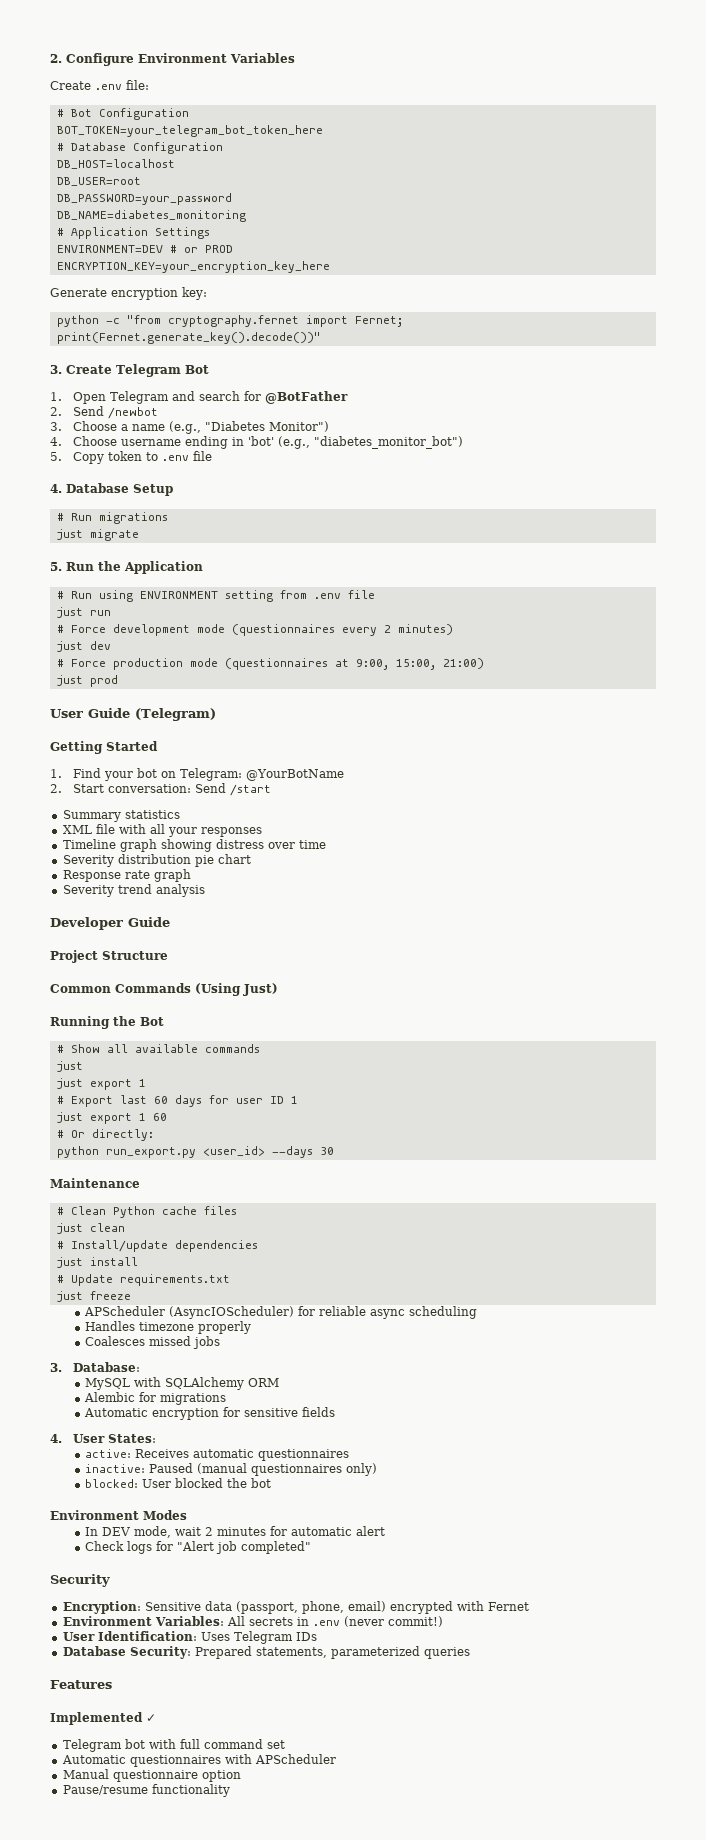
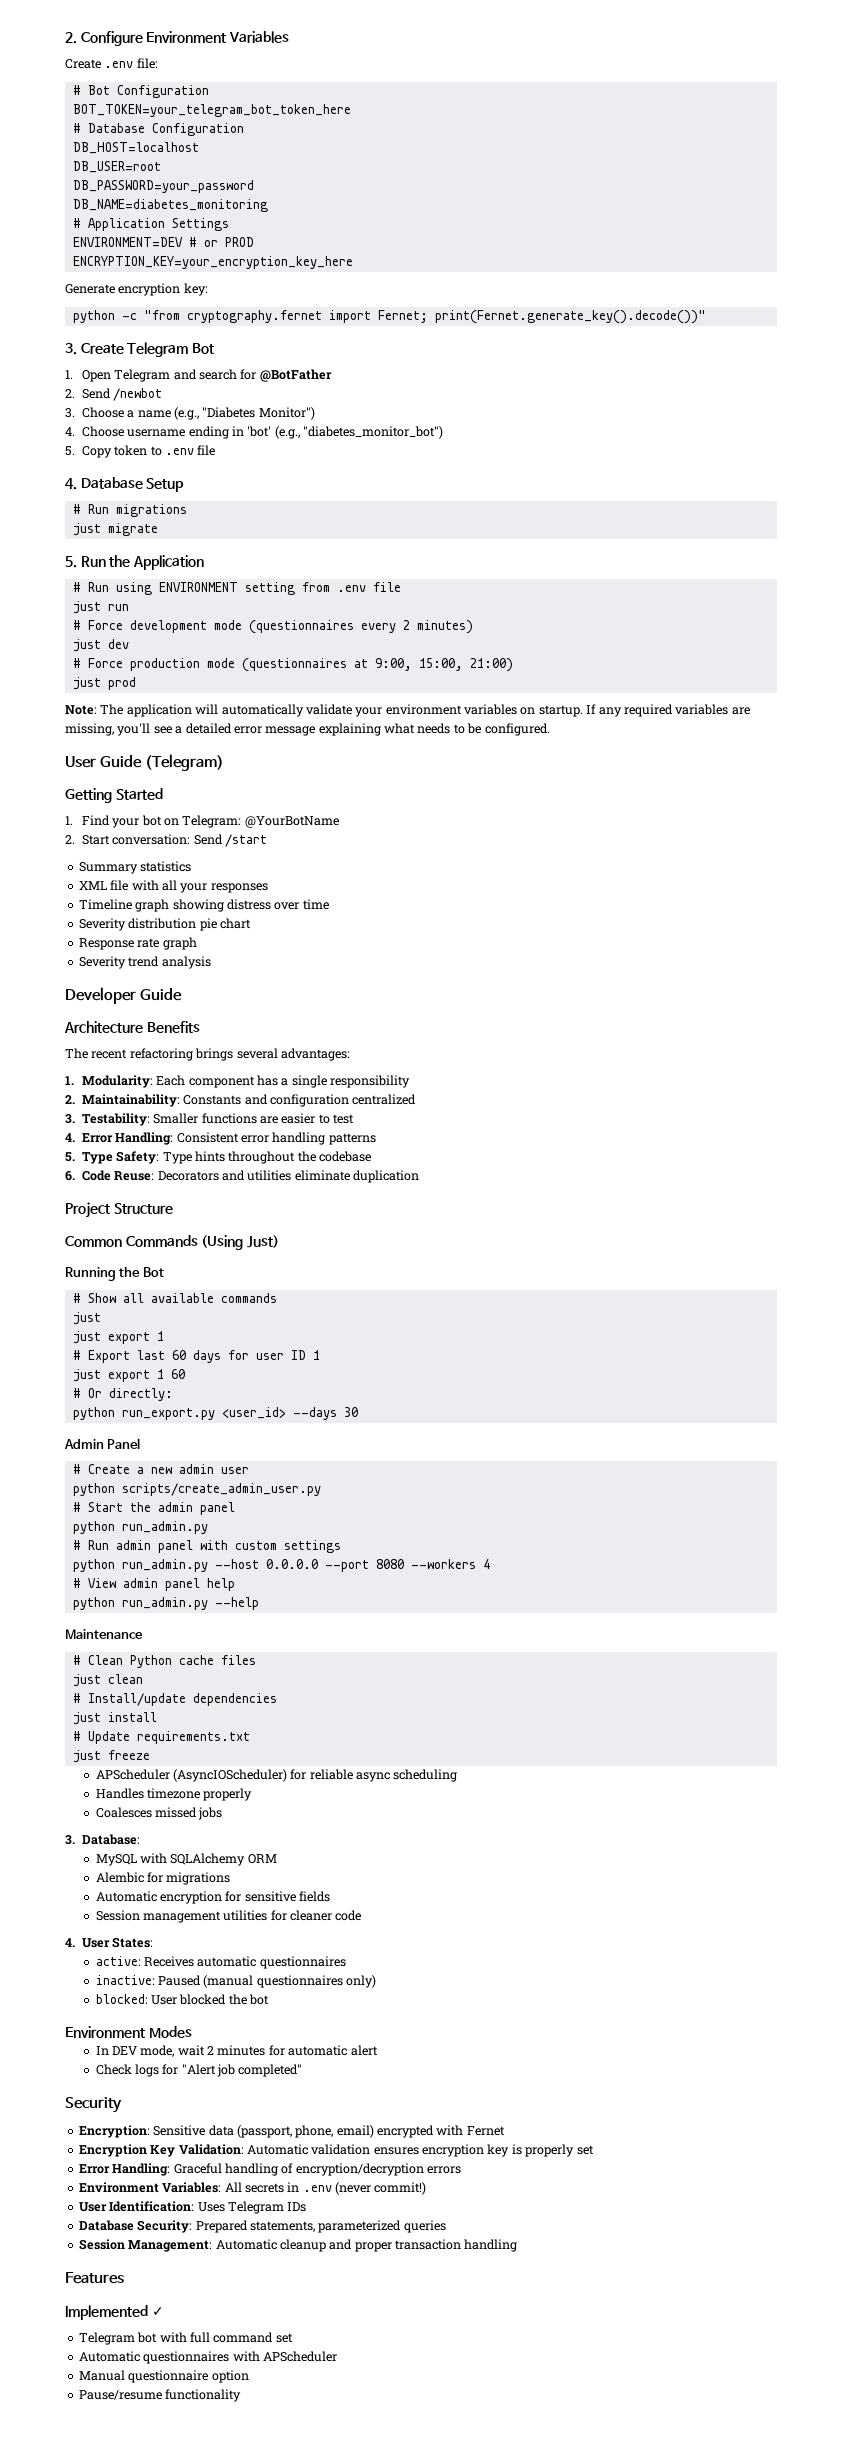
(118, 681) none -> [65,704,750,717] [65,723,550,736] // Note: The application will automatically validate your environment variables on startup. If any required variables are missing, you'll see a detailed error message explaining what needs to be configured.
(170, 922) none -> [64,1021,200,1033] [65,1048,350,1061] [65,1075,411,1088] [65,1094,417,1107] [65,1113,355,1126] [65,1132,376,1145] [65,1151,372,1164] [65,1170,420,1183] // Architecture Benefits // The recent refactoring brings several advantages: // 1. Modularity: Each component has a single responsibility // 2. Maintainability: Constants and configuration centralized // 3. Testability: Smaller functions are easier to test // 4. Error Handling: Consistent error handling patterns // 5. Type Safety: Type hints throughout the codebase // 6. Code Reuse: Decorators and utilities eliminate duplication
(334, 1151) none -> [64,1438,141,1449] [72,1464,249,1474] [72,1483,321,1496] [72,1502,235,1515] [72,1521,208,1534] [72,1540,341,1553] [72,1559,490,1572] [72,1578,235,1591] [72,1597,259,1610] // Admin Panel // # Create a new admin user // python scripts/create_admin_user.py // # Start the admin panel // python run_admin.py // # Run admin panel with custom settings // python run_admin.py --host 0.0.0.0 --port 8080 --workers 4 // # View admin panel help // python run_admin.py --help
(336, 1412) none -> [95,1910,362,1923] // Session management utilities for cleaner code
(529, 1606) none -> [78,2144,594,2157] [78,2163,461,2176] // Encryption Key Validation: Automatic validation ensures encryption key is properly set // Error Handling: Graceful handling of encryption/decryption errors
(470, 1653) none -> [78,2239,518,2252] // Session Management: Automatic cleanup and proper transaction handling

